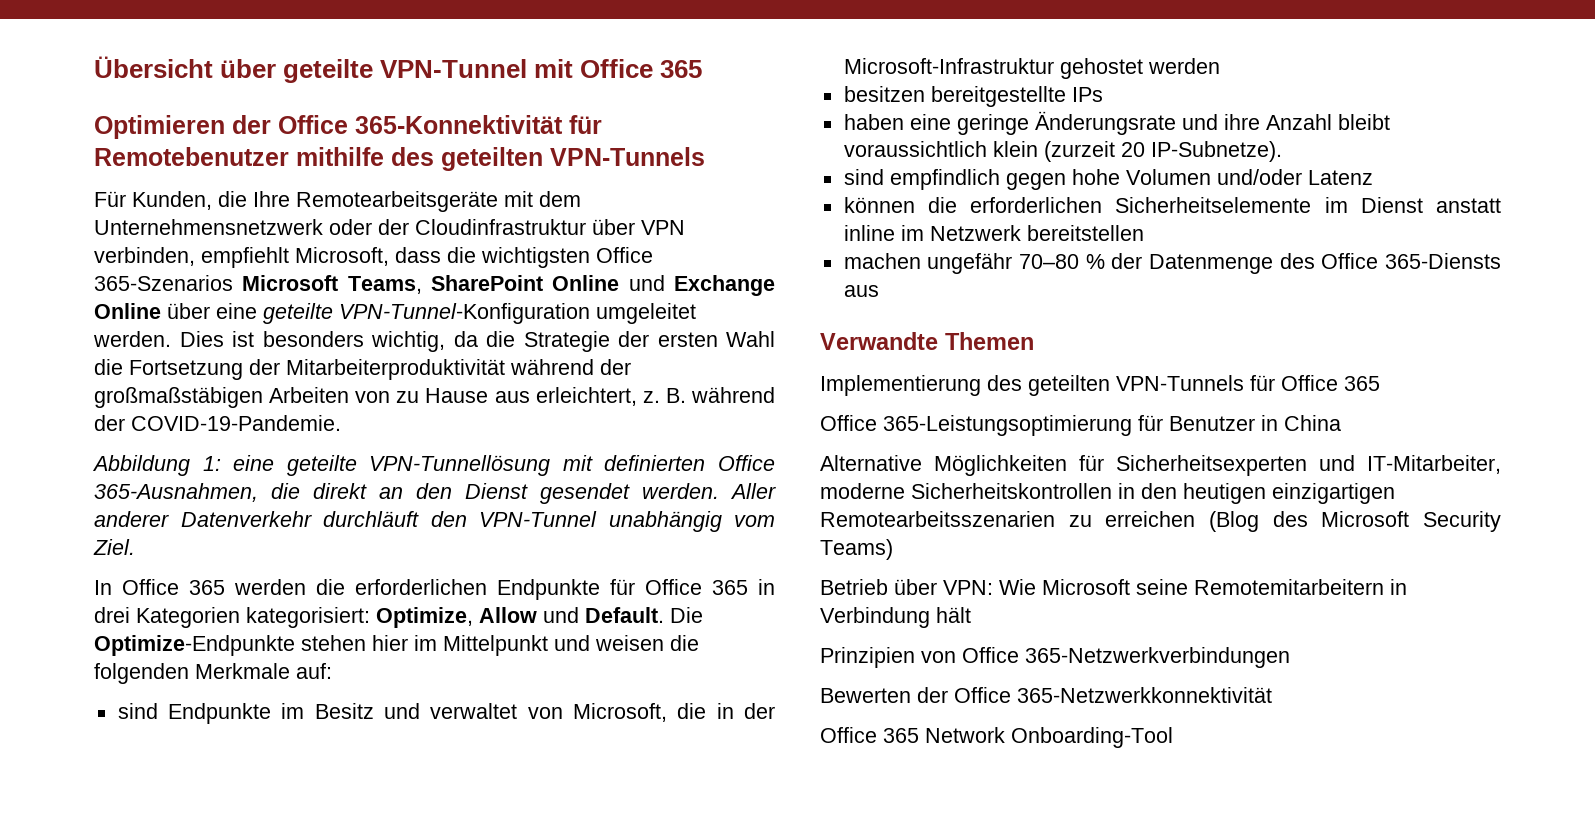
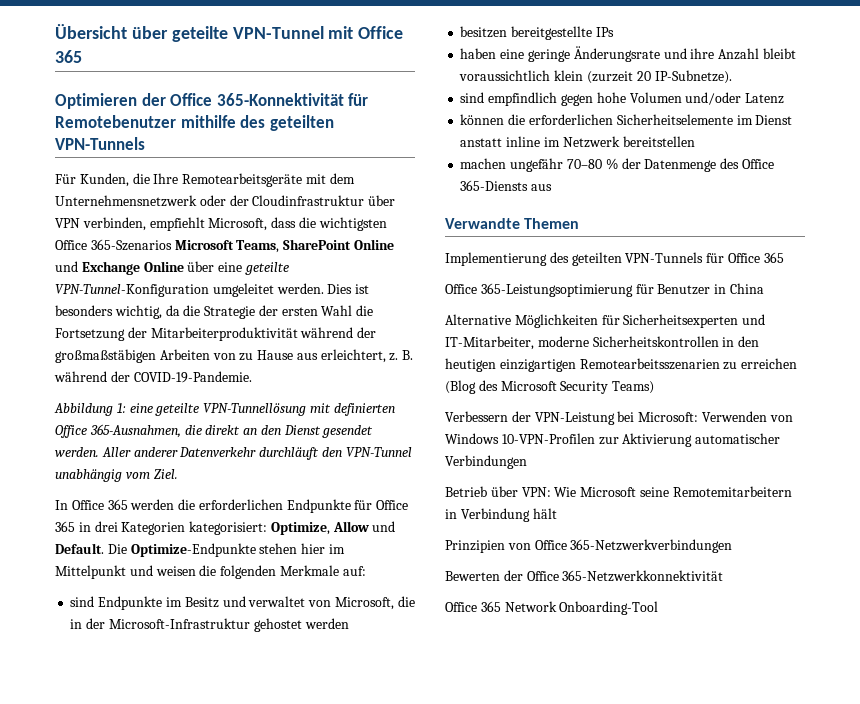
(893, 549) none -> [445,411,793,425] [445,433,781,447] [445,455,527,469] // Verbessern der VPN-Leistung bei Microsoft: Verwenden von Windows 10-VPN-Profilen zur Aktivierung automatischer Verbindungen

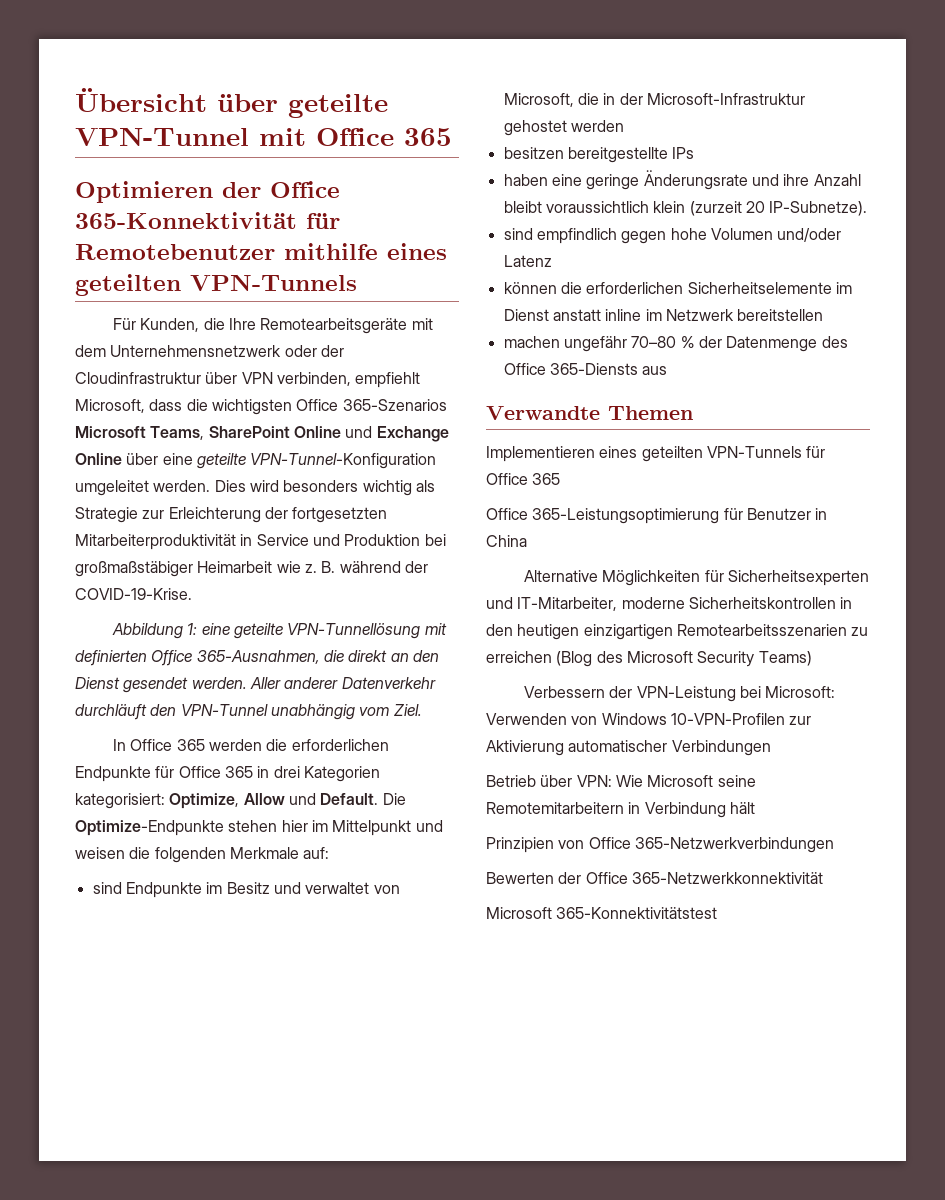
[240,115,266,128] des -> [387,243,447,260] eines
[355,284,370,294] [55,305,374,319] [55,327,377,341] [55,349,386,363] ist besonders wichtig, da die Strategie der ersten Wahl die Fortsetzung der Mitarbeiterproduktivität während der großmaßstäbigen Arbeiten von zu Hause aus erleichtert, -> [249,480,435,496] [75,507,388,523] [75,534,446,550] [75,561,301,577] wird besonders wichtig als Strategie zur Erleichterung der fortgesetzten Mitarbeiterproduktivität in Service und Produktion bei großmaßstäbiger Heimarbeit wie
[133,371,252,383] COVID-19-Pandemie. -> [75,588,192,600] COVID-19-Krise.
[445,252,569,266] Implementierung des -> [486,446,638,462] Implementieren eines
[445,601,659,615] Office 365 Network Onboarding-Tool -> [486,907,718,919] Microsoft 365-Konnektivitätstest

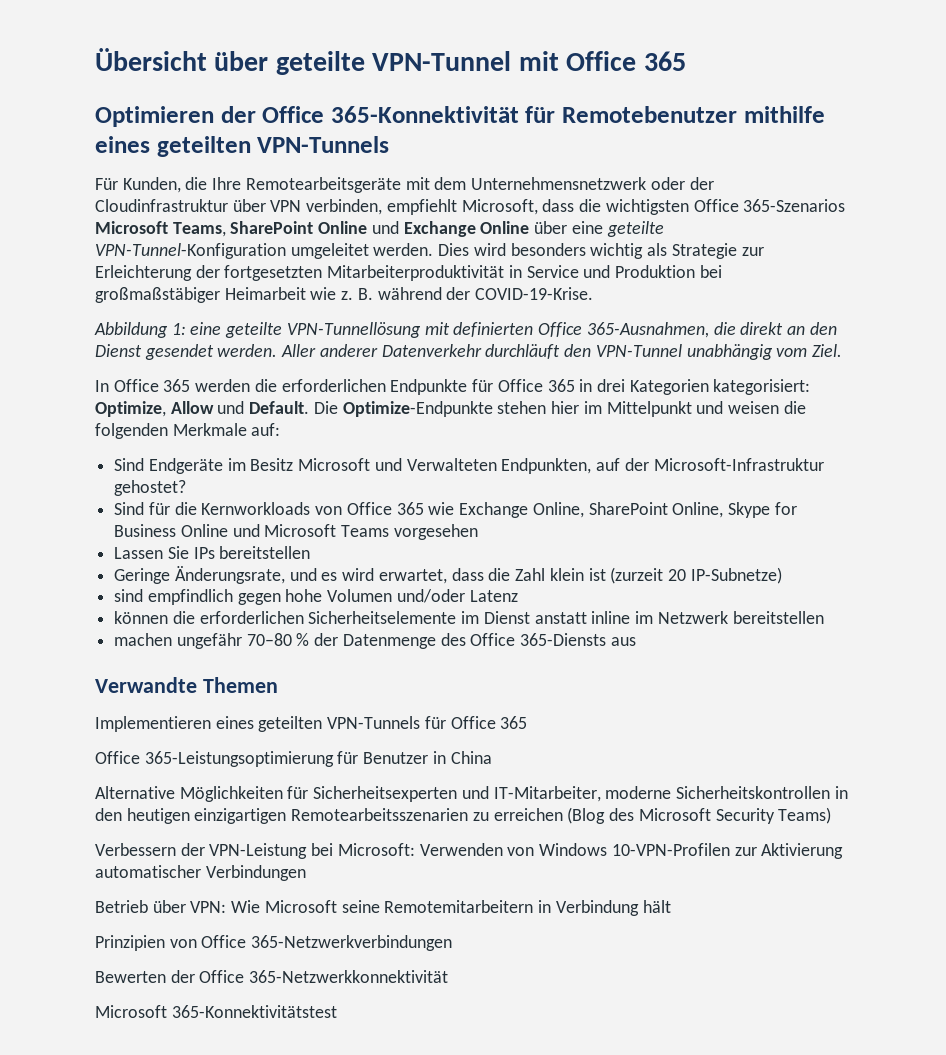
[92,882,400,898] [503,93,805,107] [503,120,624,136] [503,147,695,163] [503,170,861,190] [503,201,686,213] sind Endpunkte im Besitz und verwaltet von Microsoft, die in der Microsoft-Infrastruktur gehostet werden // besitzen bereitgestellte IPs // haben eine geringe Änderungsrate und ihre Anzahl bleibt voraussichtlich klein -> [114,458,824,474] [114,480,187,496] [114,502,797,518] [114,524,478,540] [114,546,311,559] [114,566,606,584] Sind Endgeräte im Besitz Microsoft und Verwalteten Endpunkten, auf der Microsoft-Infrastruktur gehostet? // Sind für die Kernworkloads von Office 365 wie Exchange Online, SharePoint Online, Skype for Business Online und Microsoft Teams vorgesehen // Lassen Sie IPs bereitstellen // Geringe Änderungsrate, und es wird erwartet, dass die Zahl klein ist
[769,201,868,216] IP-Subnetze). -> [690,567,782,584] IP-Subnetze)

